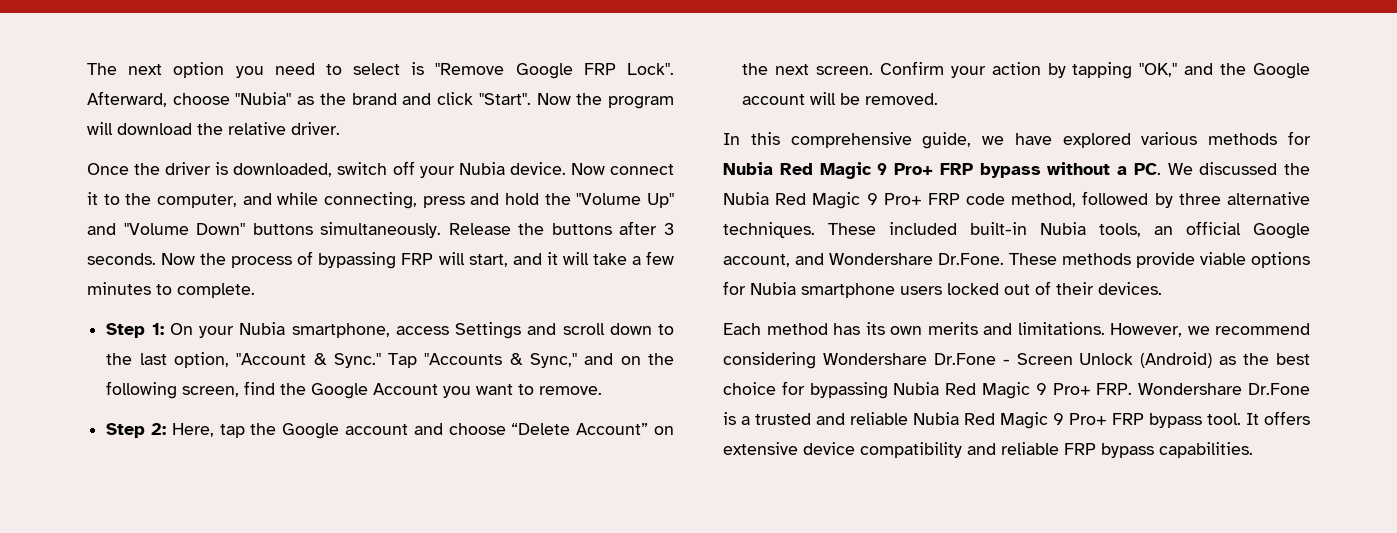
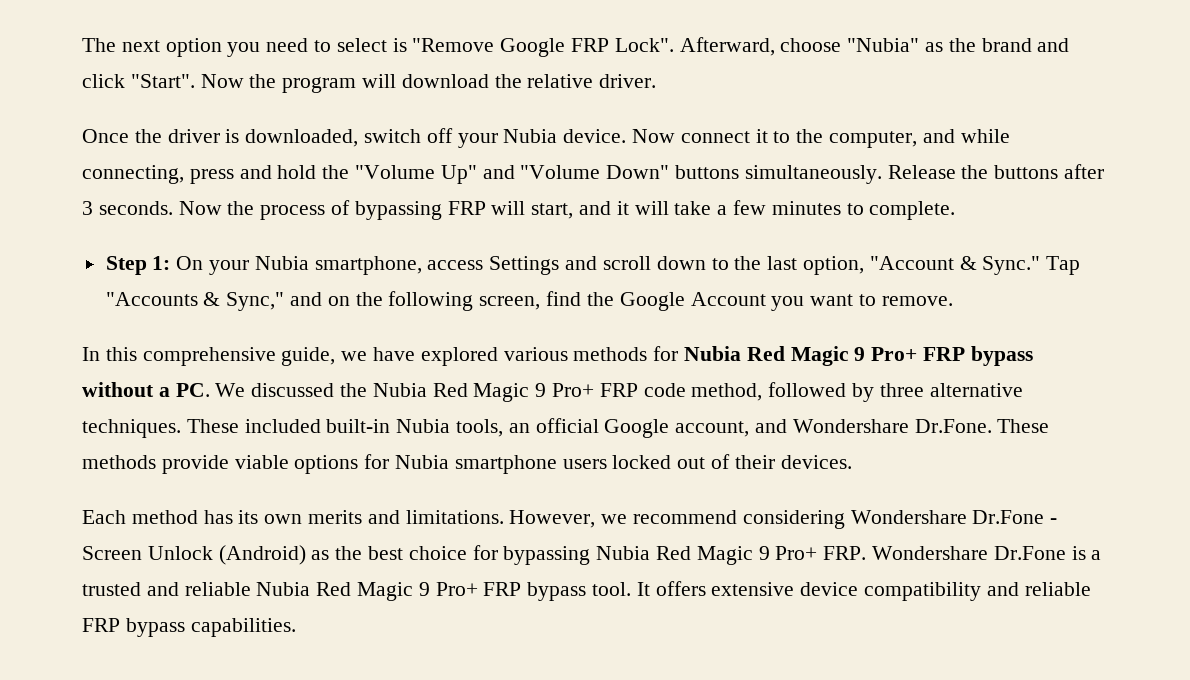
[106,423,674,439] [742,61,1310,79] [742,92,939,105] // Step 2: Here, tap the Google account and choose “Delete Account” on the next screen. Confirm your action by tapping "OK," and the Google account will be removed. -> (953, 301) none

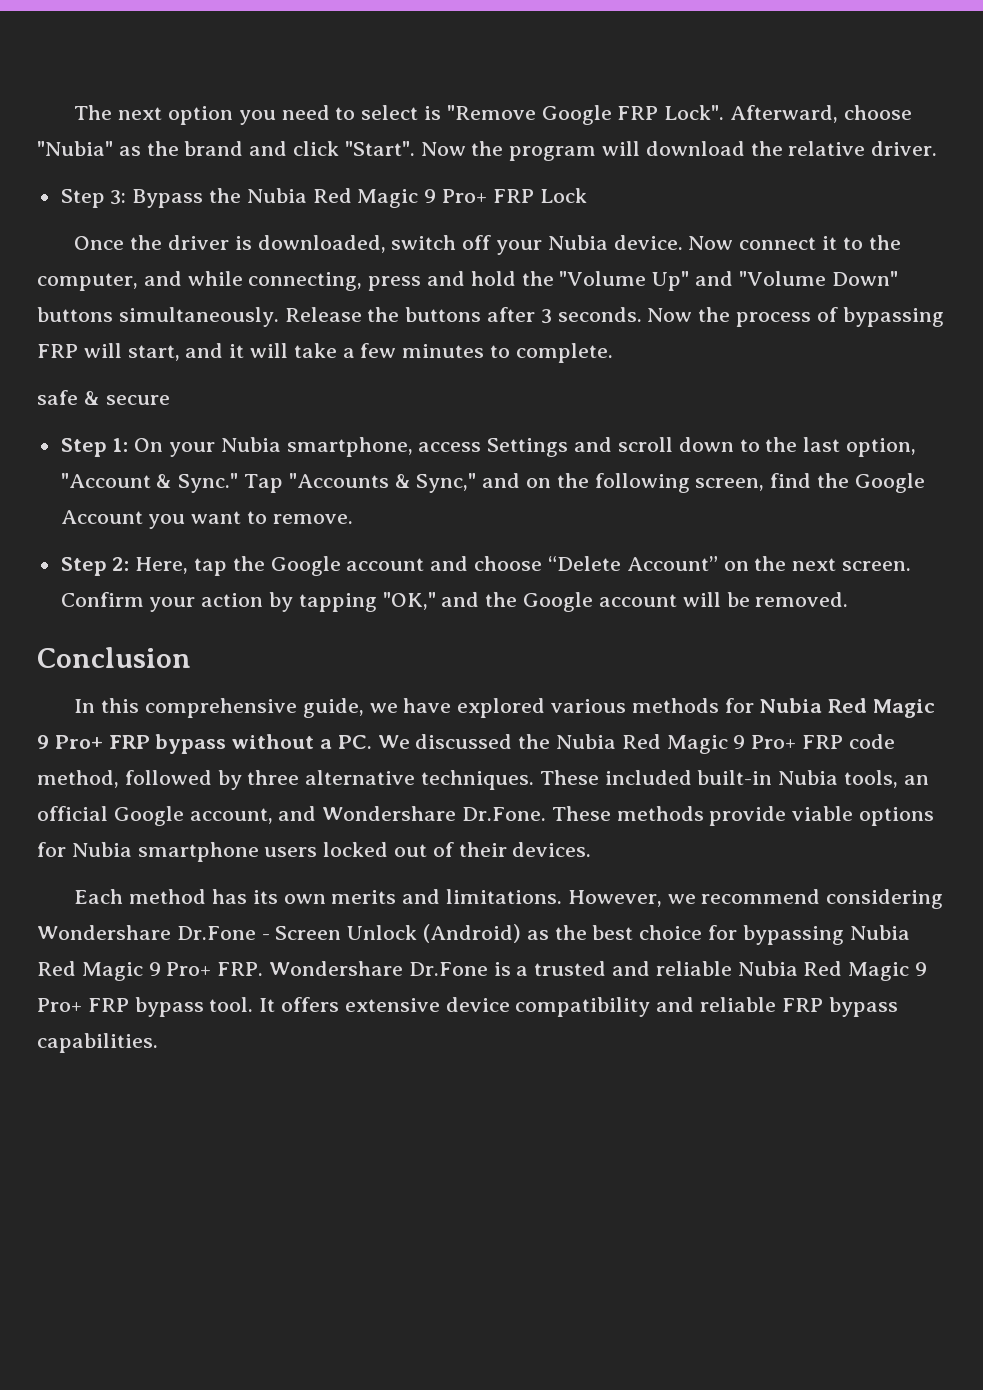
(657, 81) none -> [60,188,587,208] // Step 3: Bypass the Nubia Red Magic 9 Pro+ FRP Lock
(956, 210) none -> [37,390,170,405] // safe & secure
(953, 301) none -> [60,556,911,576] [60,592,849,612] [37,647,191,668] // Step 2: Here, tap the Google account and choose “Delete Account” on the next screen. Confirm your action by tapping "OK," and the Google account will be removed. // Conclusion

